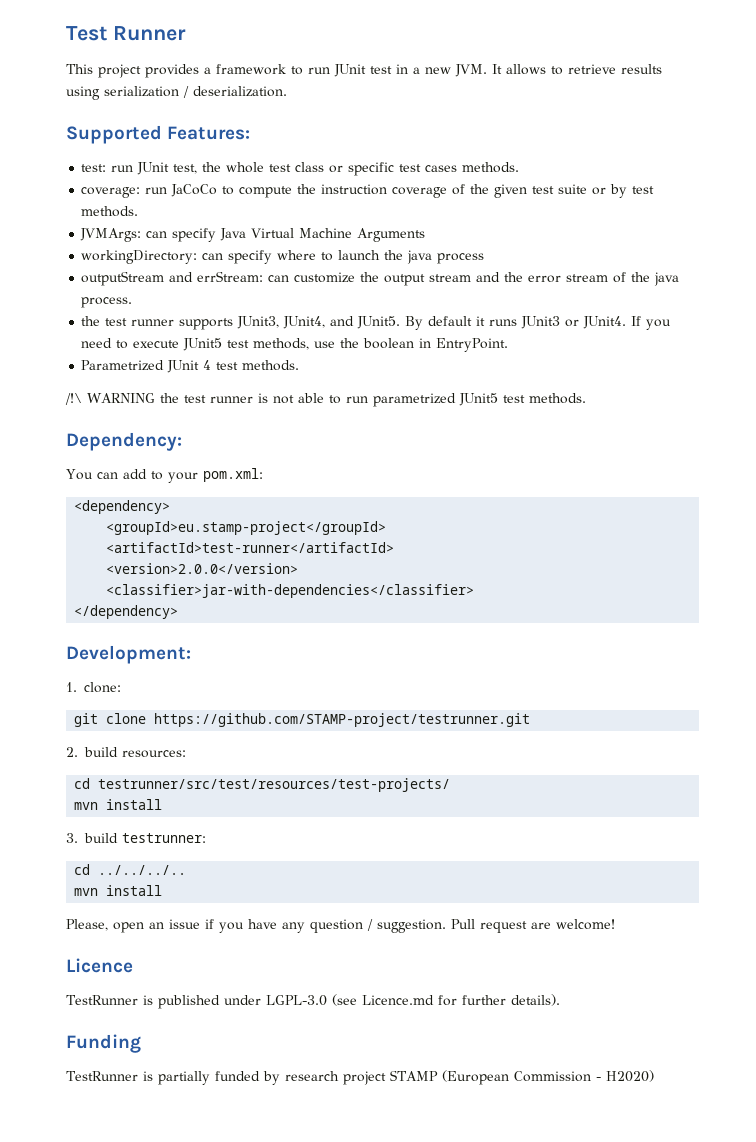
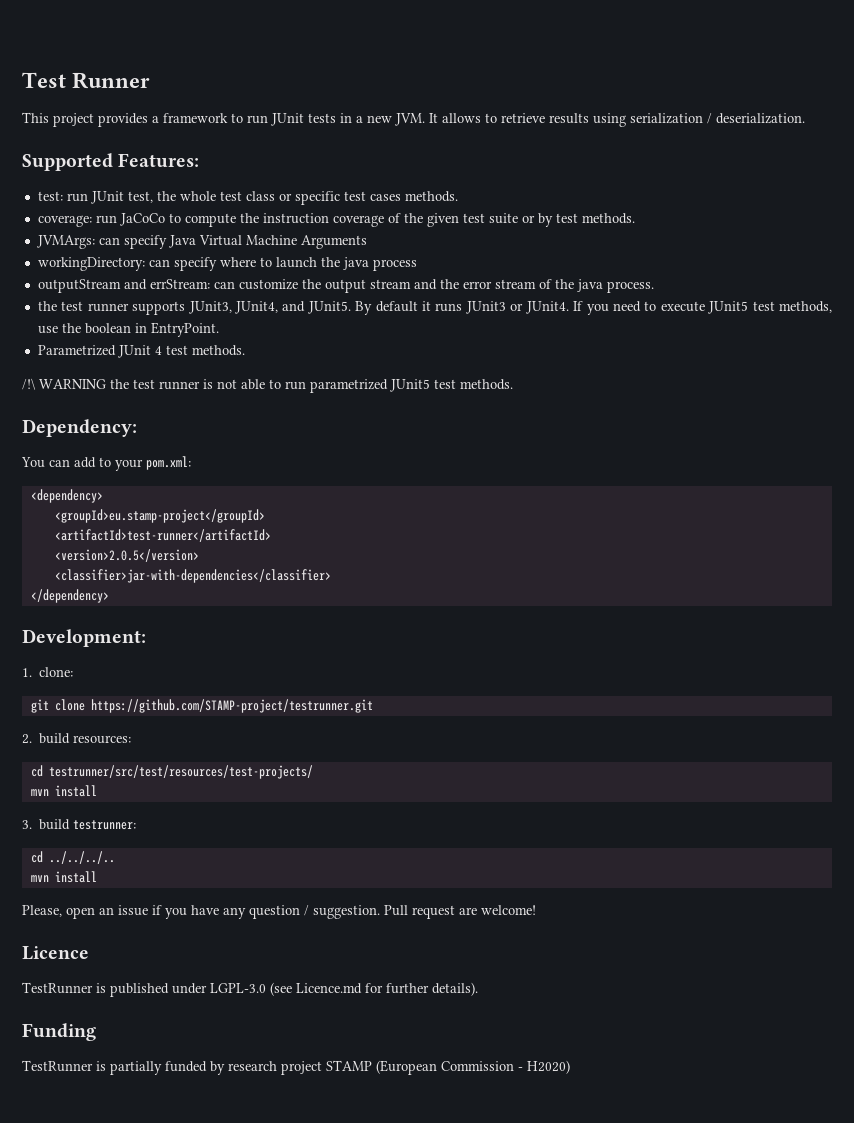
[370,66,392,74] test -> [308,113,336,123] tests
[106,563,299,574] <version>2.0.0</version> -> [54,549,199,562] <version>2.0.5</version>

